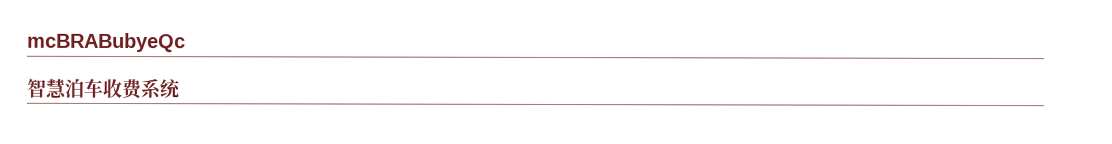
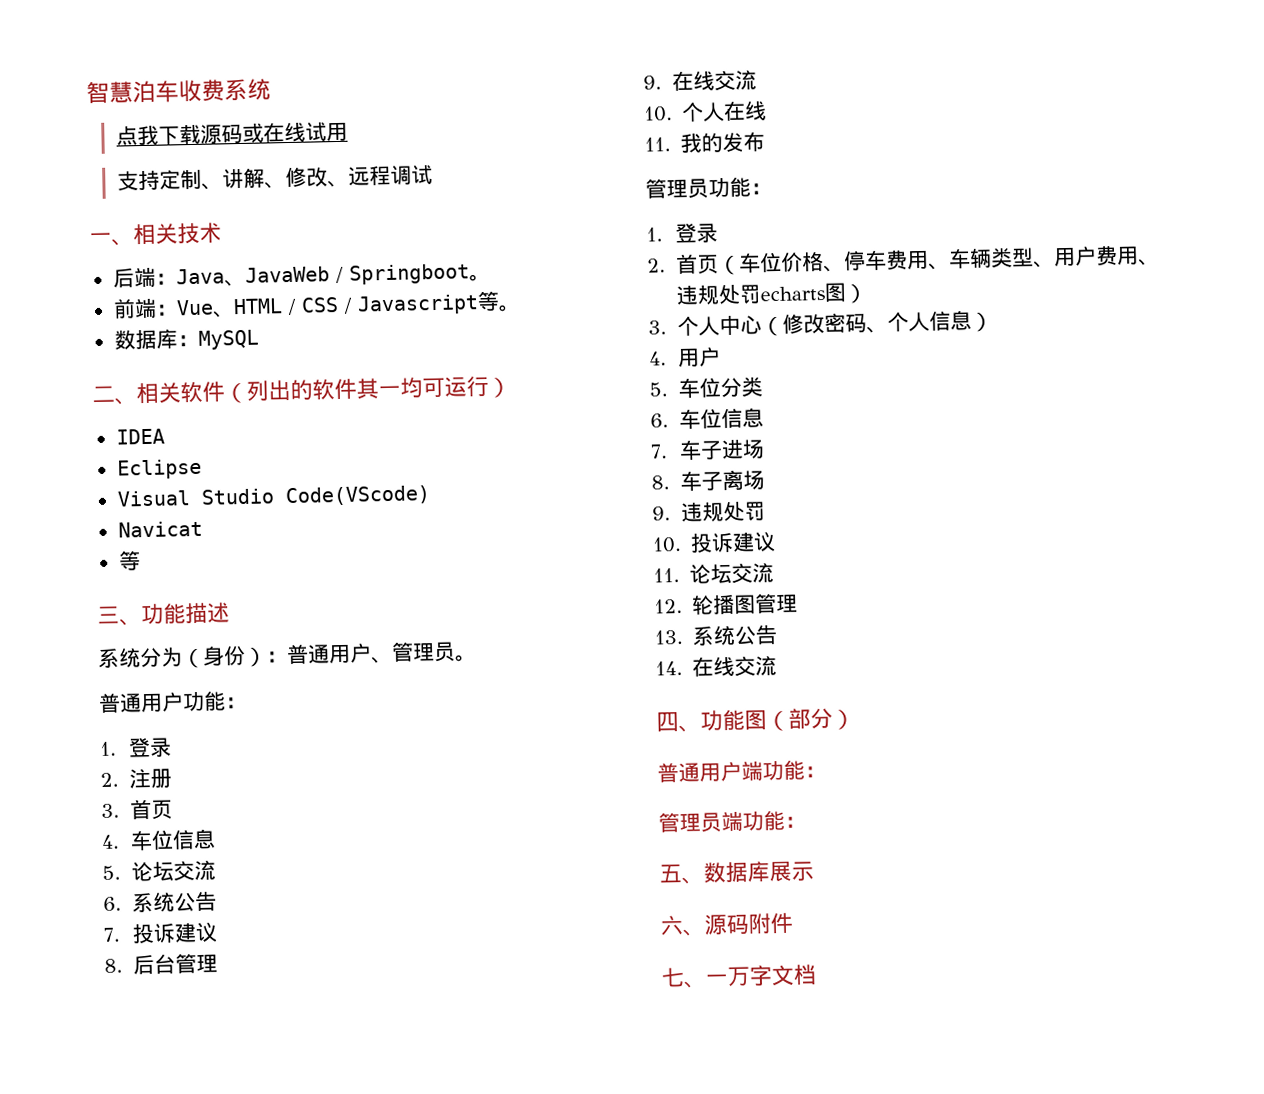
[27,32,186,53] mcBRABubyeQc // -> (86, 93) none
(180, 89) none -> [115,122,348,146] [116,165,433,191] [89,222,222,246] [112,263,491,288] [112,290,521,319] [113,328,259,350] [92,375,511,405] [115,428,165,445] [116,458,202,480] [116,485,431,507] [117,520,203,538] [117,550,141,571] [97,602,230,626] [97,641,477,669] [98,690,247,714] [99,737,172,758] [100,768,172,789] [101,798,173,820] [101,828,216,852] [102,859,216,882] [103,891,217,913] [103,922,218,944] [104,953,218,975] [643,69,757,92] [643,100,768,122] [644,131,766,153] [645,176,772,199] [646,223,718,244] [647,245,1160,276] [675,282,868,306] [648,309,993,337] [648,347,721,368] [649,376,763,400] [650,407,764,431] [650,439,765,462] [651,469,765,493] [652,500,766,522] [652,532,777,554] [653,562,775,585] [654,593,799,615] [654,625,779,646] [655,655,778,677] [656,707,855,733] [657,759,826,783] [658,809,806,833] [659,860,814,885] [660,912,793,937] [661,964,817,989] // 点我下载源码或在线试用 // 支持定制、讲解、修改、远程调试 // 一、相关技术 // 后端：Java、JavaWeb / Springboot。 // 前端：Vue、HTML / CSS / Javascript等。 // 数据库：MySQL // 二、相关软件（列出的软件其一均可运行） // IDEA // Eclipse // Visual Studio Code(VScode) // Navicat // 等 // 三、功能描述 // 系统分为（身份）：普通用户、管理员。 // 普通用户功能： // 1.登录 // 2.注册 // 3.首页 // 4.车位信息 // 5.论坛交流 // 6.系统公告 // 7.投诉建议 // 8.后台管理 // 9.在线交流 // 10.个人在线 // 11.我的发布 // 管理员功能： // 1.登录 // 2.首页（车位价格、停车费用、车辆类型、用户费用、违规处罚echarts图） // 3.个人中心（修改密码、个人信息） // 4.用户 // 5.车位分类 // 6.车位信息 // 7.车子进场 // 8.车子离场 // 9.违规处罚 // 10.投诉建议 // 11.论坛交流 // 12.轮播图管理 // 13.系统公告 // 14.在线交流 // 四、功能图（部分） // 普通用户端功能： // 管理员端功能： // 五、数据库展示 // 六、源码附件 // 七、一万字文档

